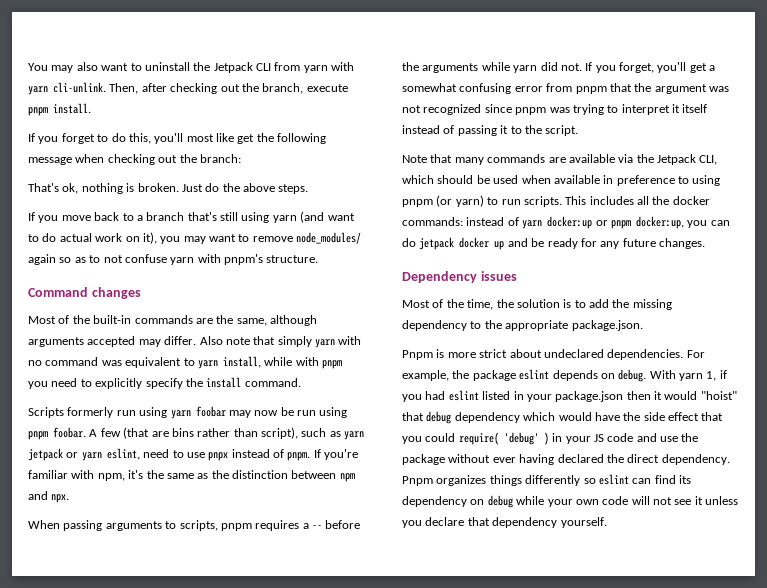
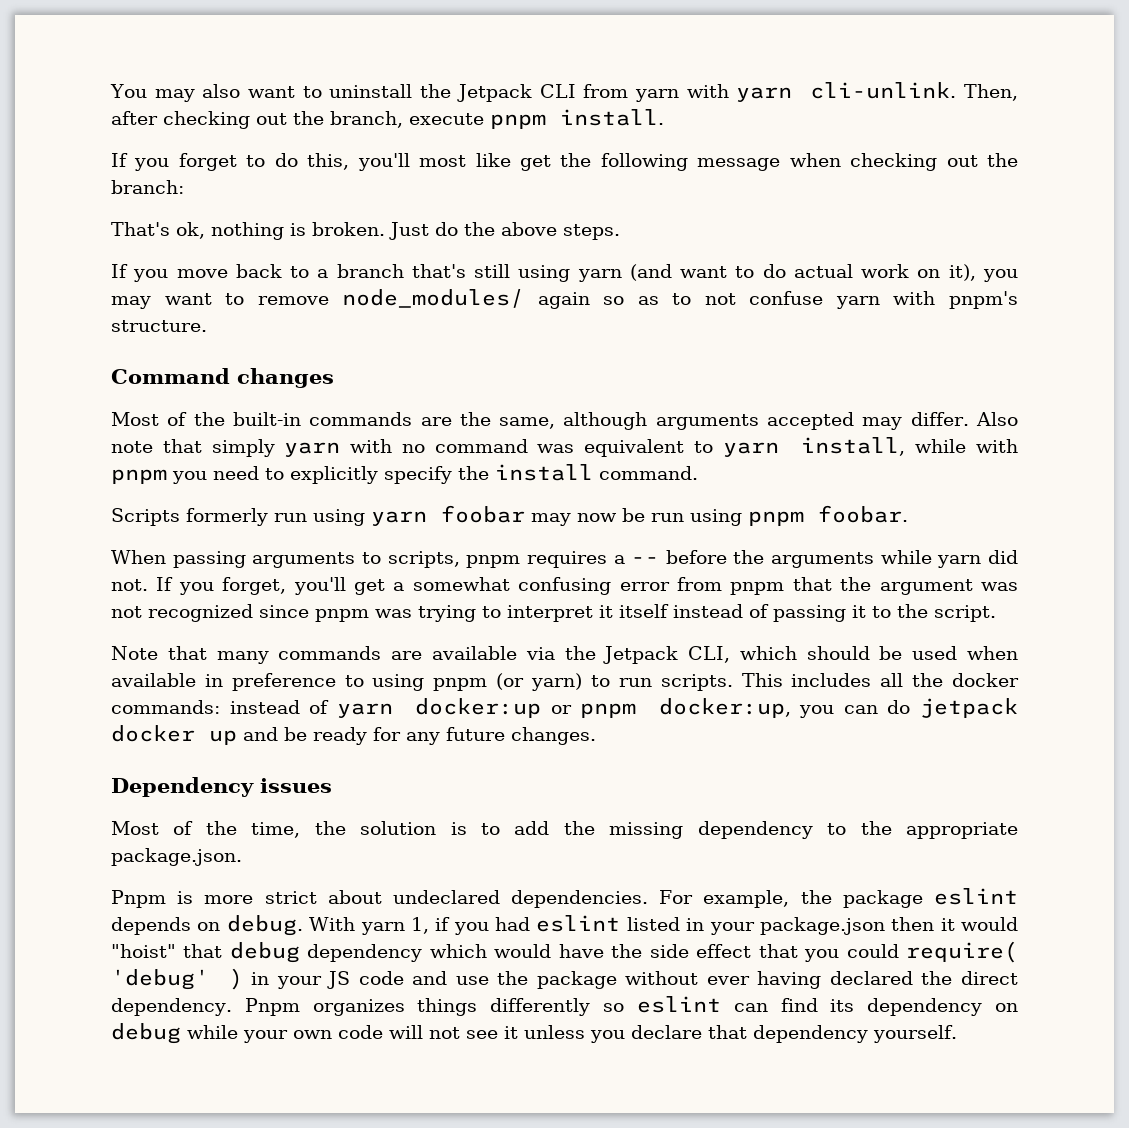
[89,427,365,440] [28,448,359,461] [28,470,355,482] [28,491,70,503] A few (that are bins rather than script), such as yarn jetpack or yarn eslint, need to use pnpx instead of pnpm. If you're familiar with npm, it's the same as the distinction between npm and npx. -> (908, 514) none

